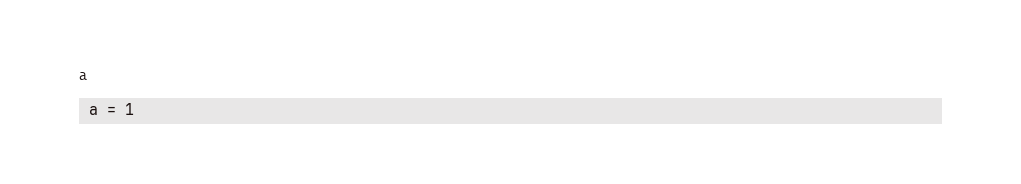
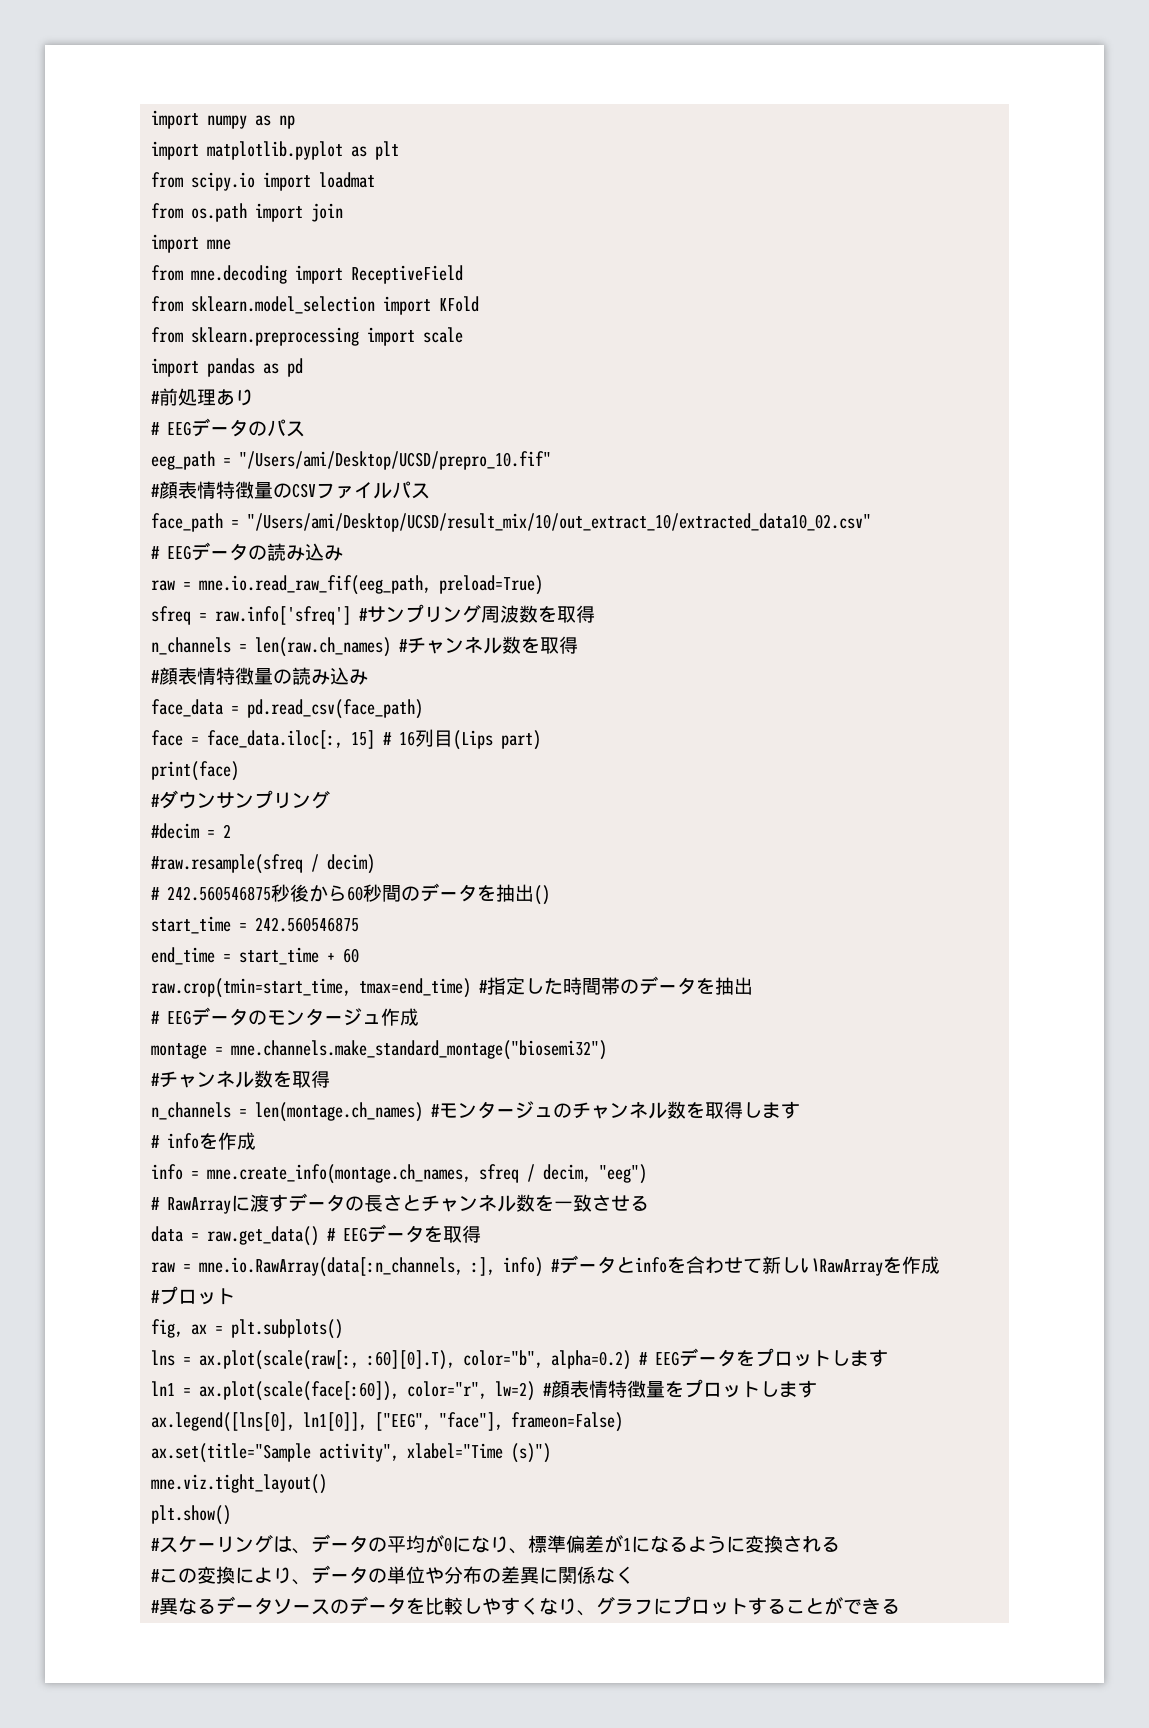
[79,72,87,80] [88,103,134,115] a // a = 1 -> [150,110,295,129] [150,141,399,160] [150,172,375,191] [150,203,343,222] [150,234,231,253] [150,265,463,284] [150,296,479,315] [150,327,463,346] [150,358,303,377] [150,388,254,406] [150,418,305,437] [150,451,551,470] [150,481,430,499] [150,513,871,532] [150,542,343,561] [150,575,543,595] [150,604,595,625] [150,636,578,657] [150,667,368,685] [150,699,423,719] [150,729,541,750] [150,761,239,781] [150,790,330,809] [150,823,231,839] [150,854,375,874] [150,883,550,905] [150,916,359,934] [150,947,359,965] [150,976,753,998] [150,1007,419,1026] [150,1040,607,1060] [150,1070,330,1088] [150,1101,800,1122] [150,1132,256,1150] [150,1164,647,1184] [150,1193,649,1214] [150,1224,481,1246] [150,1255,940,1277] [150,1286,235,1305] [150,1319,343,1339] [150,1348,888,1370] [150,1379,817,1401] [150,1412,623,1432] [150,1443,551,1463] [150,1474,327,1494] [150,1505,231,1525] [150,1534,840,1554] [150,1565,634,1585] [150,1596,900,1616] import numpy as np // import matplotlib.pyplot as plt // from scipy.io import loadmat // from os.path import join // import mne // from mne.decoding import ReceptiveField // from sklearn.model_selection import KFold // from sklearn.preprocessing import scale // import pandas as pd // #前処理あり // # EEGデータのパス // eeg_path = "/Users/ami/Desktop/UCSD/prepro_10.fif" // #顔表情特徴量のCSVファイルパス // face_path = "/Users/ami/Desktop/UCSD/result_mix/10/out_extract_10/extracted_data10_02.csv" // # EEGデータの読み込み // raw = mne.io.read_raw_fif(eeg_path, preload=True) // sfreq = raw.info['sfreq'] #サンプリング周波数を取得 // n_channels = len(raw.ch_names) #チャンネル数を取得 // #顔表情特徴量の読み込み // face_data = pd.read_csv(face_path) // face = face_data.iloc[:, 15] # 16列目(Lips part) // print(face) // #ダウンサンプリング // #decim = 2 // #raw.resample(sfreq / decim) // # 242.560546875秒後から60秒間のデータを抽出() // start_time = 242.560546875 // end_time = start_time + 60 // raw.crop(tmin=start_time, tmax=end_time) #指定した時間帯のデータを抽出 // # EEGデータのモンタージュ作成 // montage = mne.channels.make_standard_montage("biosemi32") // #チャンネル数を取得 // n_channels = len(montage.ch_names) #モンタージュのチャンネル数を取得します // # infoを作成 // info = mne.create_info(montage.ch_names, sfreq / decim, "eeg") // # RawArrayに渡すデータの長さとチャンネル数を一致させる // data = raw.get_data() # EEGデータを取得 // raw = mne.io.RawArray(data[:n_channels, :], info) #データとinfoを合わせて新しいRawArrayを作成 // #プロット // fig, ax = plt.subplots() // lns = ax.plot(scale(raw[:, :60][0].T), color="b", alpha=0.2) # EEGデータをプロットします // ln1 = ax.plot(scale(face[:60]), color="r", lw=2) #顔表情特徴量をプロットします // ax.legend([lns[0], ln1[0]], ["EEG", "face"], frameon=False) // ax.set(title="Sample activity", xlabel="Time (s)") // mne.viz.tight_layout() // plt.show() // #スケーリングは、データの平均が0になり、標準偏差が1になるように変換される // #この変換により、データの単位や分布の差異に関係なく // #異なるデータソースのデータを比較しやすくなり、グラフにプロットすることができる

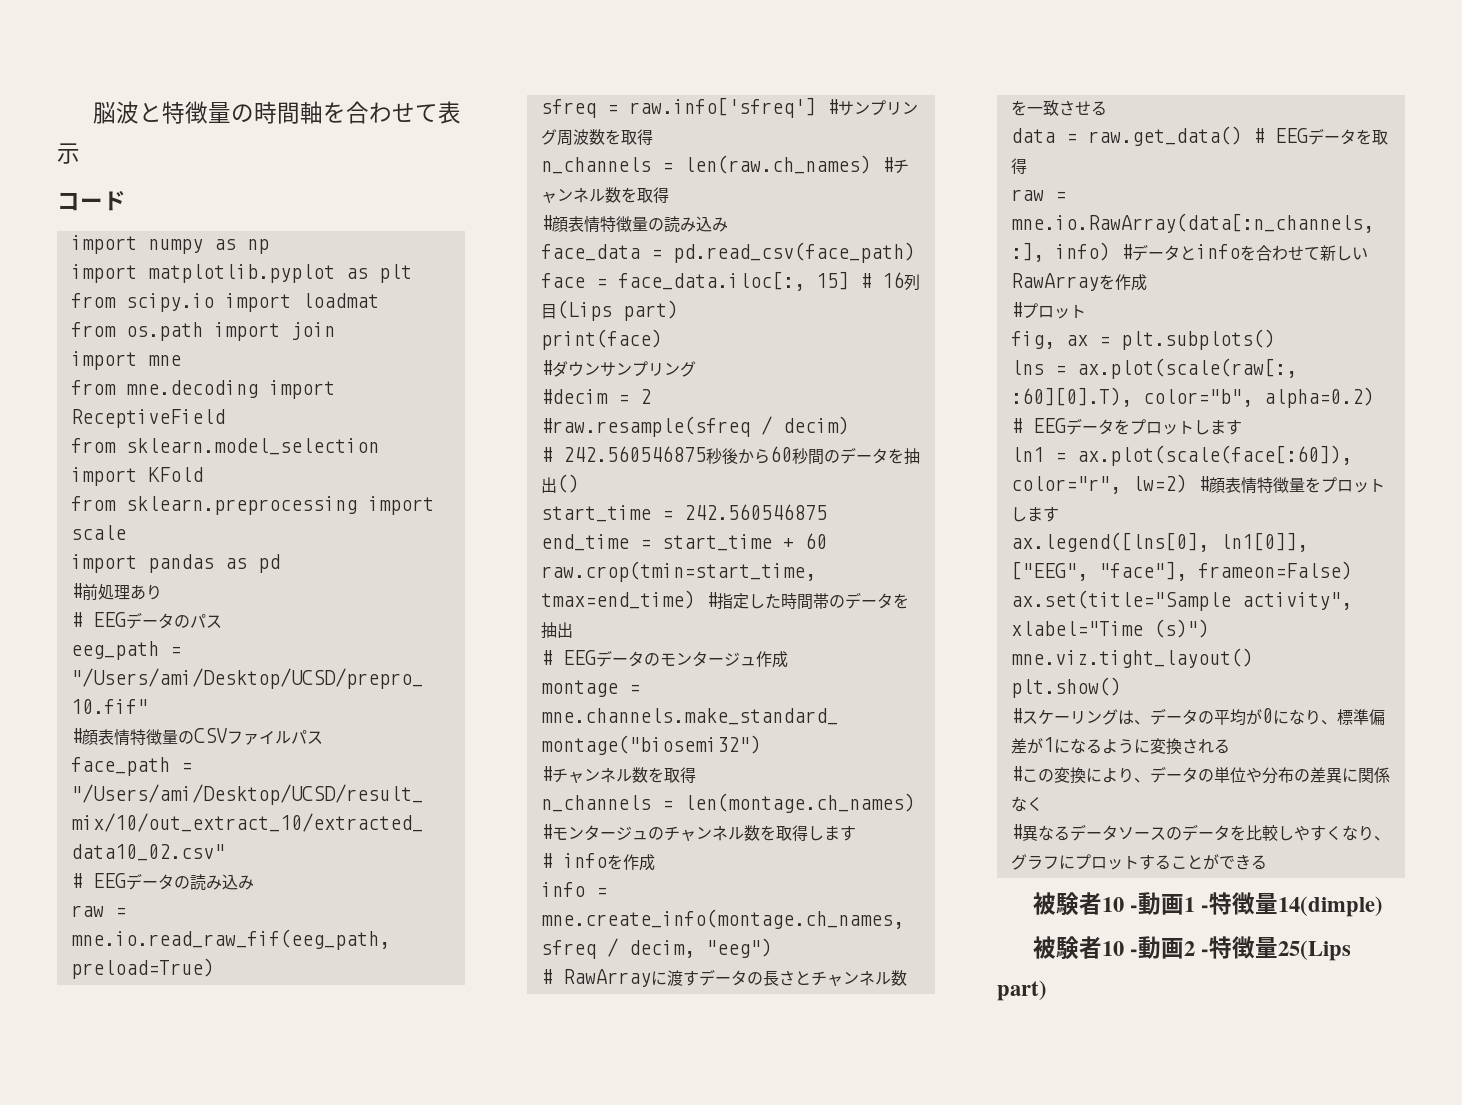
(150, 119) none -> [93,101,462,124] [57,143,80,164] [57,191,126,211] 脳波と特徴量の時間軸を合わせて表示 // コード //
(900, 1606) none -> [1033,892,1384,917] [1033,936,1352,961] [997,980,1047,1001] // 被験者10 -動画1 -特徴量14(dimple) // 被験者10 -動画2 -特徴量25(Lips part)

